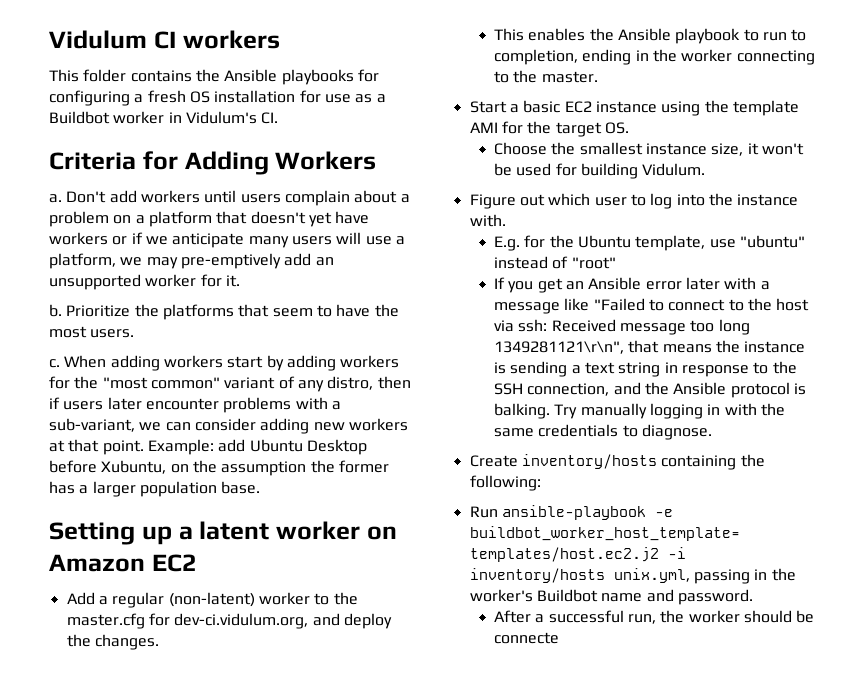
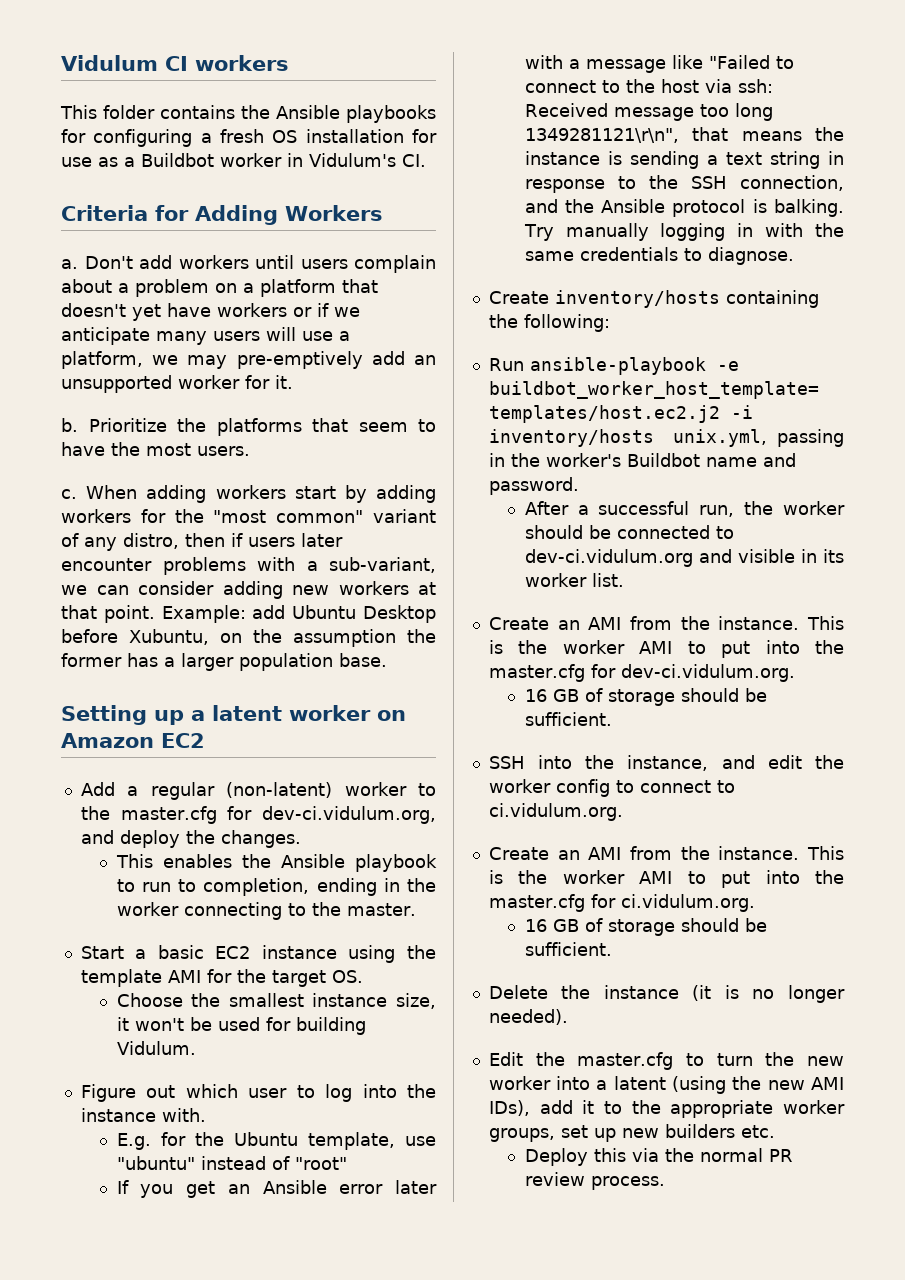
[494,632,560,644] connecte -> [616,525,734,539] [524,549,844,567] [524,573,624,587] [488,616,844,630] [488,640,844,658] [488,664,795,682] [524,688,767,706] [524,712,612,726] [488,755,844,771] [488,779,735,797] [488,803,623,821] [488,846,844,860] [488,870,844,888] [488,894,755,912] [524,918,767,936] [524,942,612,956] [488,985,845,1003] [488,1009,568,1025] [488,1052,844,1070] [488,1076,844,1094] [488,1100,845,1118] [488,1124,775,1142] [524,1148,793,1166] [524,1172,665,1190] connected to dev-ci.vidulum.org and visible in its worker list. // Create an AMI from the instance. This is the worker AMI to put into the master.cfg for dev-ci.vidulum.org. // 16 GB of storage should be sufficient. // SSH into the instance, and edit the worker config to connect to ci.vidulum.org. // Create an AMI from the instance. This is the worker AMI to put into the master.cfg for ci.vidulum.org. // 16 GB of storage should be sufficient. // Delete the instance (it is no longer needed). // Edit the master.cfg to turn the new worker into a latent (using the new AMI IDs), add it to the appropriate worker groups, set up new builders etc. // Deploy this via the normal PR review process.

